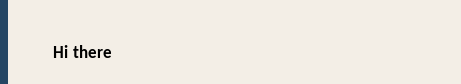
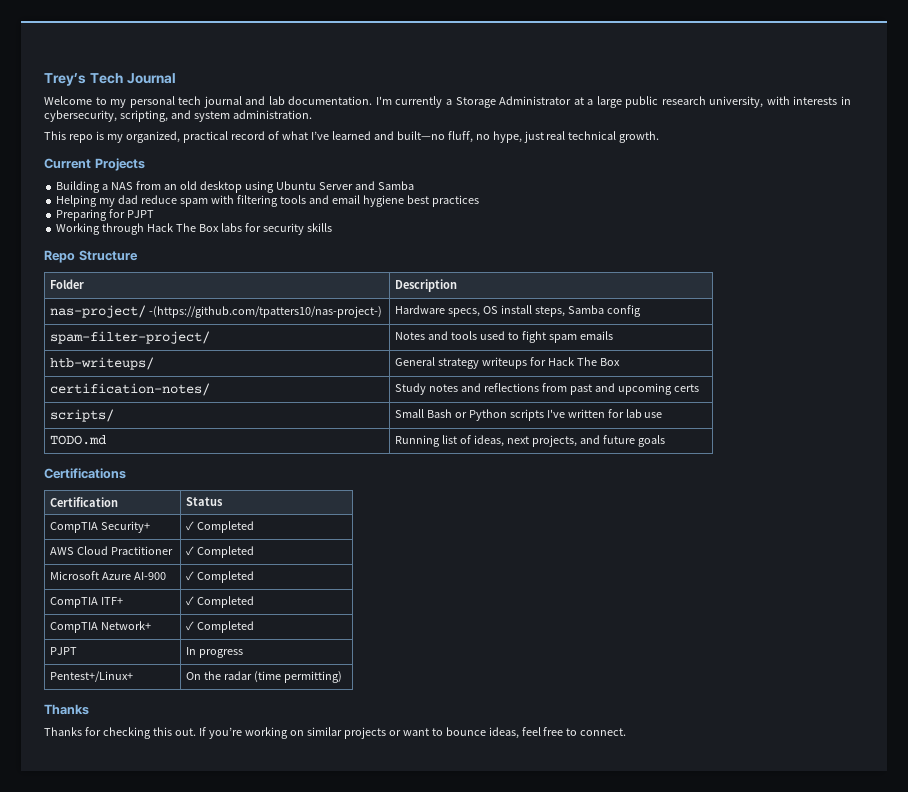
[53,45,112,58] Hi there -> [44,73,176,86] [44,96,851,108] [44,110,312,122] [44,131,660,143] [44,158,145,171] [56,181,414,193] [56,195,479,207] [56,209,155,221] [56,223,332,235] [44,250,138,263] [49,279,84,289] [394,279,457,292] [49,305,382,318] [394,305,641,317] [49,331,210,344] [394,331,613,343] [49,357,154,370] [394,357,620,369] [49,383,210,396] [394,383,699,395] [49,409,114,422] [394,409,663,421] [49,435,106,445] [394,435,665,447] [44,468,126,479] [49,497,118,507] [185,497,223,506] [49,521,150,533] [185,521,254,533] [49,546,173,555] [185,546,254,558] [49,571,166,580] [185,571,254,583] [49,597,123,608] [185,596,254,608] [49,621,151,633] [185,621,254,633] [49,647,77,655] [185,647,243,658] [49,671,133,682] [185,671,342,683] [44,704,89,715] [44,727,627,739] Trey’s Tech Journal // Welcome to my personal tech journal and lab documentation. I'm currently a Storage Administrator at a large public research university, with interests in cybersecurity, scripting, and system administration. // This repo is my organized, practical record of what I’ve learned and built—no fluff, no hype, just real technical growth. // Current Projects // Building a NAS from an old desktop using Ubuntu Server and Samba // Helping my dad reduce spam with filtering tools and email hygiene best practices // Preparing for PJPT // Working through Hack The Box labs for security skills // Repo Structure // Folder | Description // nas-project/ -(https://github.com/tpatters10/nas-project-) | Hardware specs, OS install steps, Samba config // spam-filter-project/ | Notes and tools used to fight spam emails // htb-writeups/ | General strategy writeups for Hack The Box // certification-notes/ | Study notes and reflections from past and upcoming certs // scripts/ | Small Bash or Python scripts I've written for lab use // TODO.md | Running list of ideas, next projects, and future goals // Certifications // Certification | Status // CompTIA Security+ | ✓ Completed // AWS Cloud Practitioner | ✓ Completed // Microsoft Azure AI-900 | ✓ Completed // CompTIA ITF+ | ✓ Completed // CompTIA Network+ | ✓ Completed // PJPT | In progress // Pentest+/Linux+ | On the radar (time permitting) // Thanks // Thanks for checking this out. If you’re working on similar projects or want to bounce ideas, feel free to connect.

